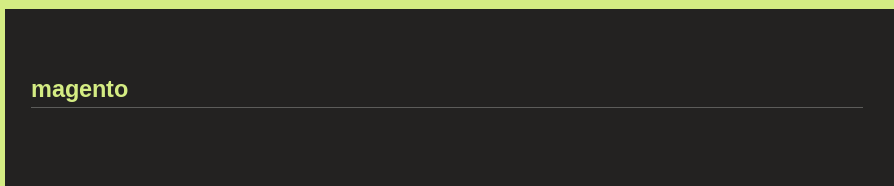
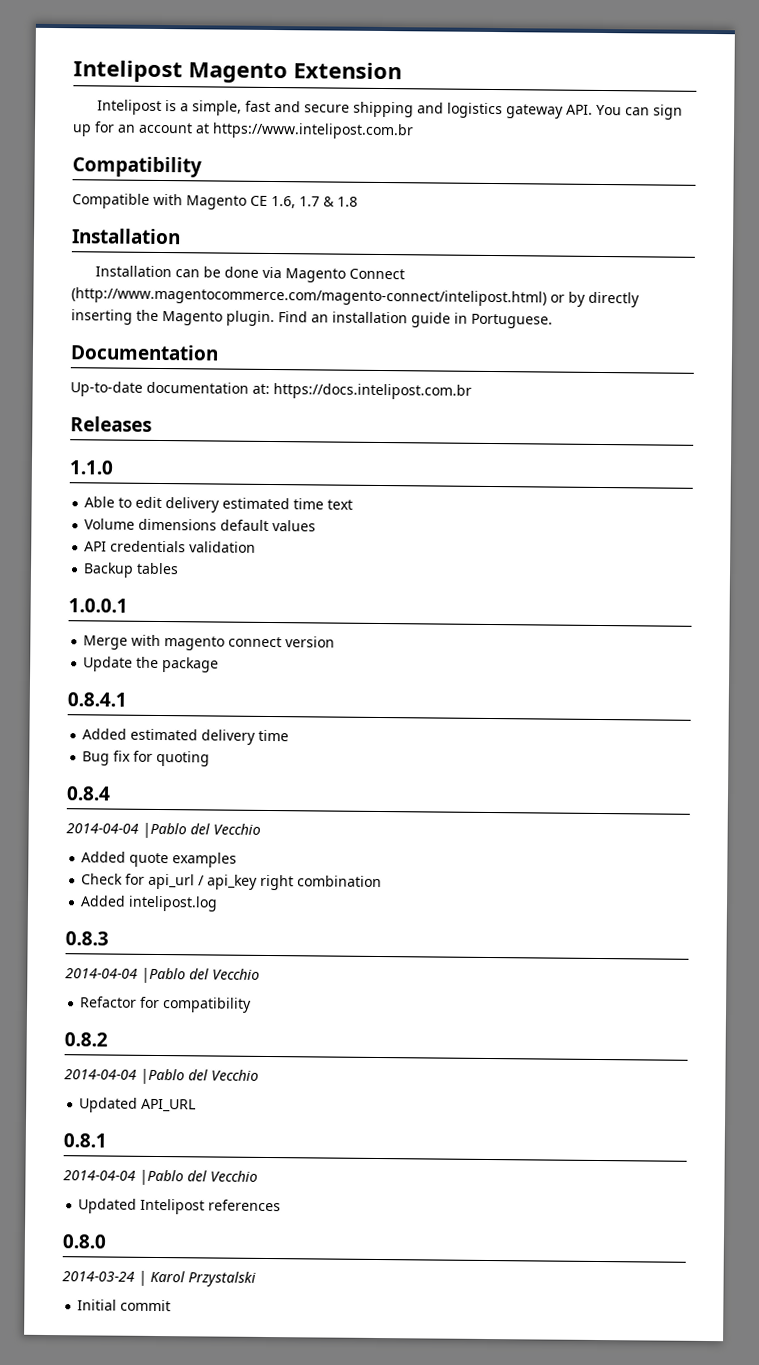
[31,81,128,102] magento -> [73,60,402,84] [96,99,683,120] [72,121,414,140] [72,156,202,178] [72,193,358,210] [71,228,181,245] [94,265,405,283] [71,287,640,308] [71,309,553,329] [70,344,219,361] [70,381,472,400] [70,416,152,432] [69,460,114,475] [84,496,354,513] [84,518,317,532] [84,540,257,553] [83,562,180,578] [68,598,128,613] [83,634,336,651] [83,656,220,673] [67,692,127,707] [82,728,290,745] [82,750,211,767] [66,786,111,801] [66,822,261,839] [81,851,238,868] [81,873,383,891] [80,895,219,912] [65,931,109,946] [65,967,260,984] [80,996,253,1013] [64,1032,108,1047] [64,1068,259,1085] [79,1097,197,1113] [63,1133,107,1148] [63,1169,258,1186] [78,1198,282,1215] [62,1234,106,1249] [62,1270,256,1287] [77,1299,172,1312] Intelipost Magento Extension // Intelipost is a simple, fast and secure shipping and logistics gateway API. You can sign up for an account at https://www.intelipost.com.br // Compatibility // Compatible with Magento CE 1.6, 1.7 & 1.8 // Installation // Installation can be done via Magento Connect (http://www.magentocommerce.com/magento-connect/intelipost.html) or by directly inserting the Magento plugin. Find an installation guide in Portuguese. // Documentation // Up-to-date documentation at: https://docs.intelipost.com.br // Releases // 1.1.0 // Able to edit delivery estimated time text // Volume dimensions default values // API credentials validation // Backup tables // 1.0.0.1 // Merge with magento connect version // Update the package // 0.8.4.1 // Added estimated delivery time // Bug fix for quoting // 0.8.4 // 2014-04-04 |Pablo del Vecchio // Added quote examples // Check for api_url / api_key right combination // Added intelipost.log // 0.8.3 // 2014-04-04 |Pablo del Vecchio // Refactor for compatibility // 0.8.2 // 2014-04-04 |Pablo del Vecchio // Updated API_URL // 0.8.1 // 2014-04-04 |Pablo del Vecchio // Updated Intelipost references // 0.8.0 // 2014-03-24 | Karol Przystalski // Initial commit

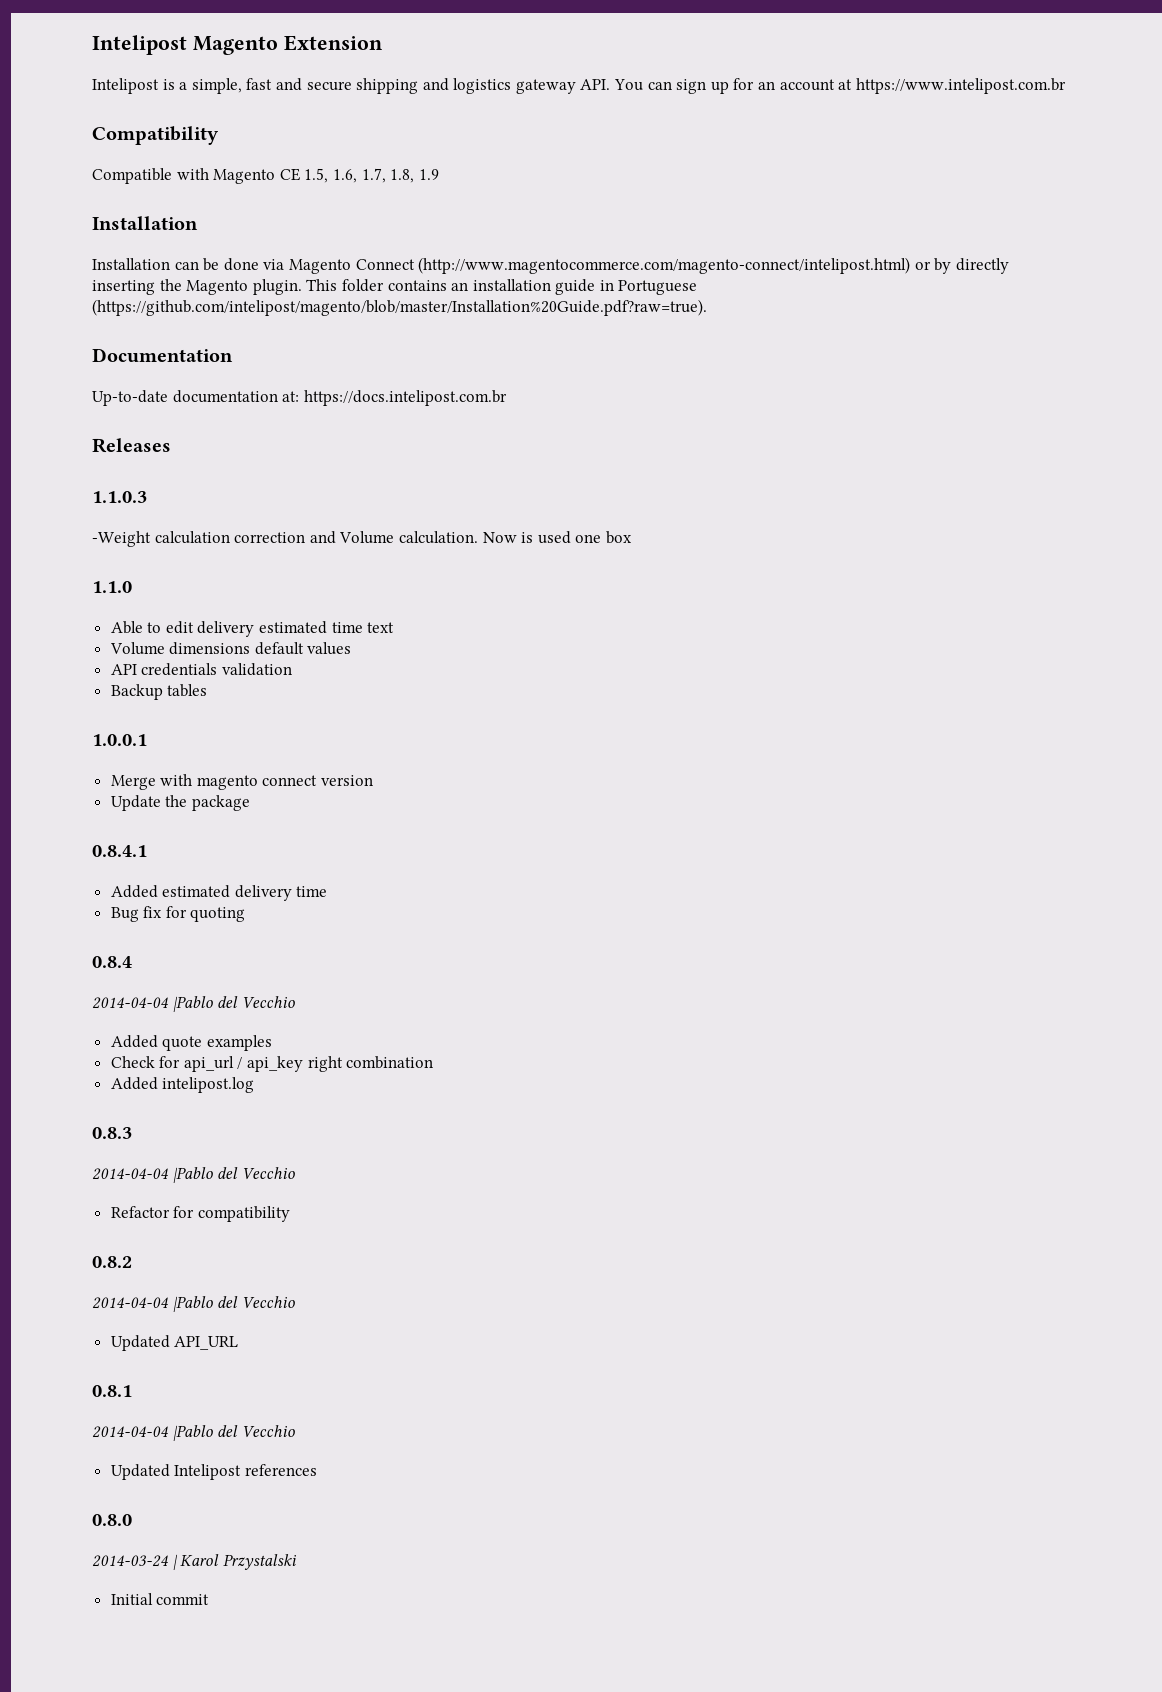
[271,195,358,209] 1.6, 1.7 & 1.8 -> [304,168,439,183] 1.5, 1.6, 1.7, 1.8, 1.9
[278,311,308,323] Find -> [306,279,447,292] This folder contains
[471,313,553,329] Portuguese. -> [618,280,698,295] [92,299,707,316] Portuguese (https://github.com/intelipost/magento/blob/master/Installation%20Guide.pdf?raw=true).
(152, 424) none -> [92,491,147,503] [92,531,632,547] // 1.1.0.3 // -Weight calculation correction and Volume calculation. Now is used one box

